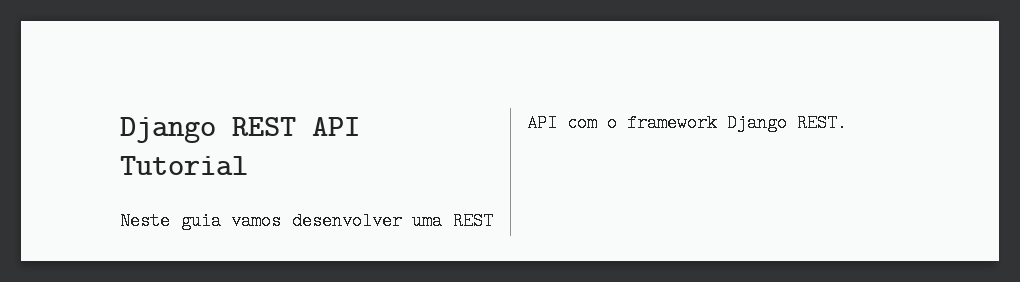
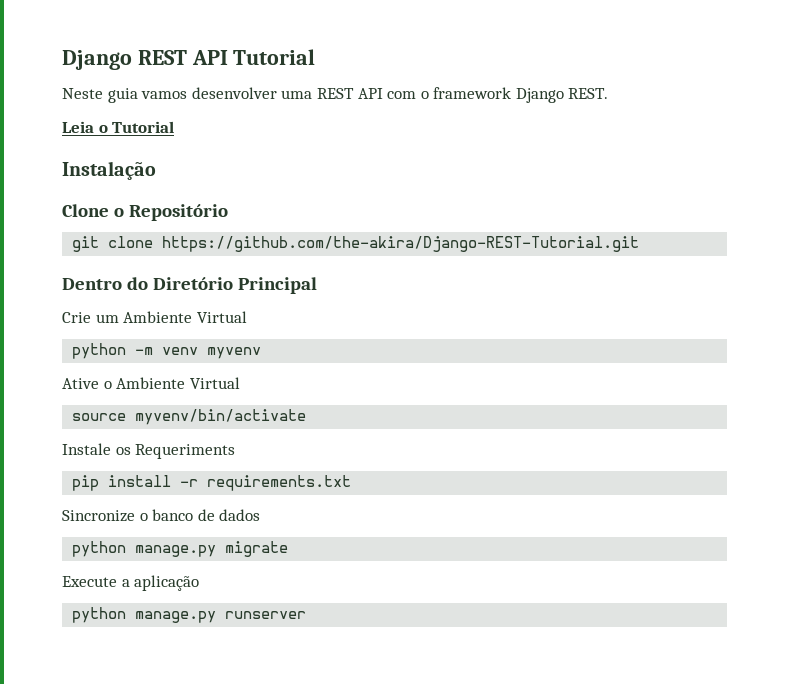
(847, 123) none -> [62,121,175,133] [62,161,156,180] [62,204,228,221] [72,236,640,252] [62,277,317,294] [62,311,247,323] [72,343,262,359] [62,377,240,389] [72,409,307,425] [62,443,236,459] [72,475,352,491] [62,509,261,522] [72,541,289,557] [62,575,200,591] [72,607,307,623] // Leia o Tutorial // Instalação // Clone o Repositório // git clone https://github.com/the-akira/Django-REST-Tutorial.git // Dentro do Diretório Principal // Crie um Ambiente Virtual // python -m venv myvenv // Ative o Ambiente Virtual // source myvenv/bin/activate // Instale os Requeriments // pip install -r requirements.txt // Sincronize o banco de dados // python manage.py migrate // Execute a aplicação // python manage.py runserver

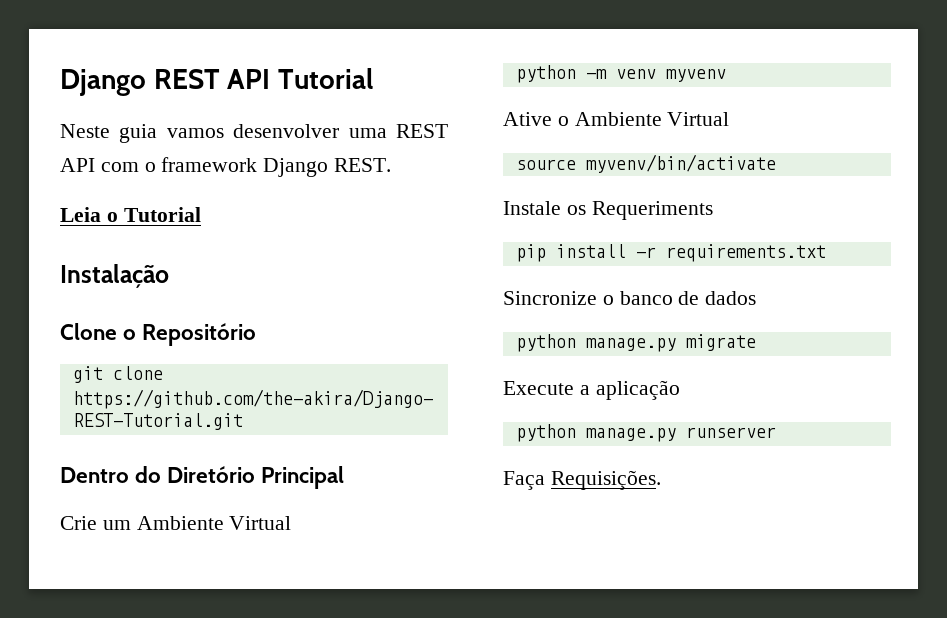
(307, 615) none -> [503,470,661,490] // Faça Requisições.

